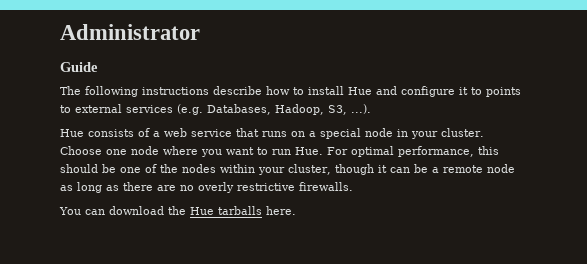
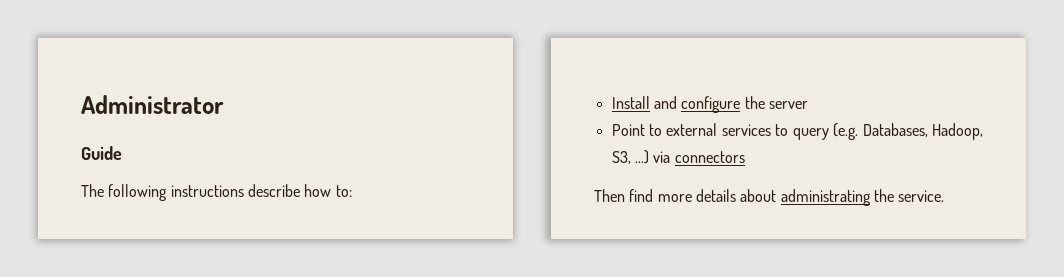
[293,86,521,97] to install Hue and configure it to points -> [335,185,352,197] [611,96,808,113] [611,124,645,136] to: // Install and configure the server // Point
(173, 109) none -> [775,124,829,140] to query
[351,104,371,114] [60,128,484,139] [60,146,499,157] [60,164,515,175] [60,182,353,193] [59,206,296,215] ...). // Hue consists of a web service that runs on a special node in your cluster. Choose one node where you want to run Hue. For optimal performance, this should be one of the nodes within your cluster, though it can be a remote node as long as there are no overly restrictive firewalls. // You can download the Hue tarballs here. -> [634,150,745,164] [594,189,945,206] ...) via connectors // Then find more details about administrating the service.

